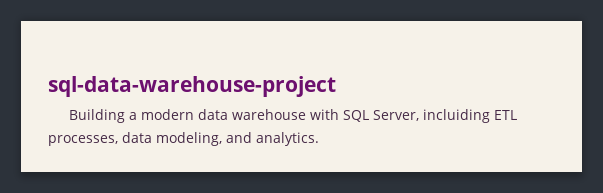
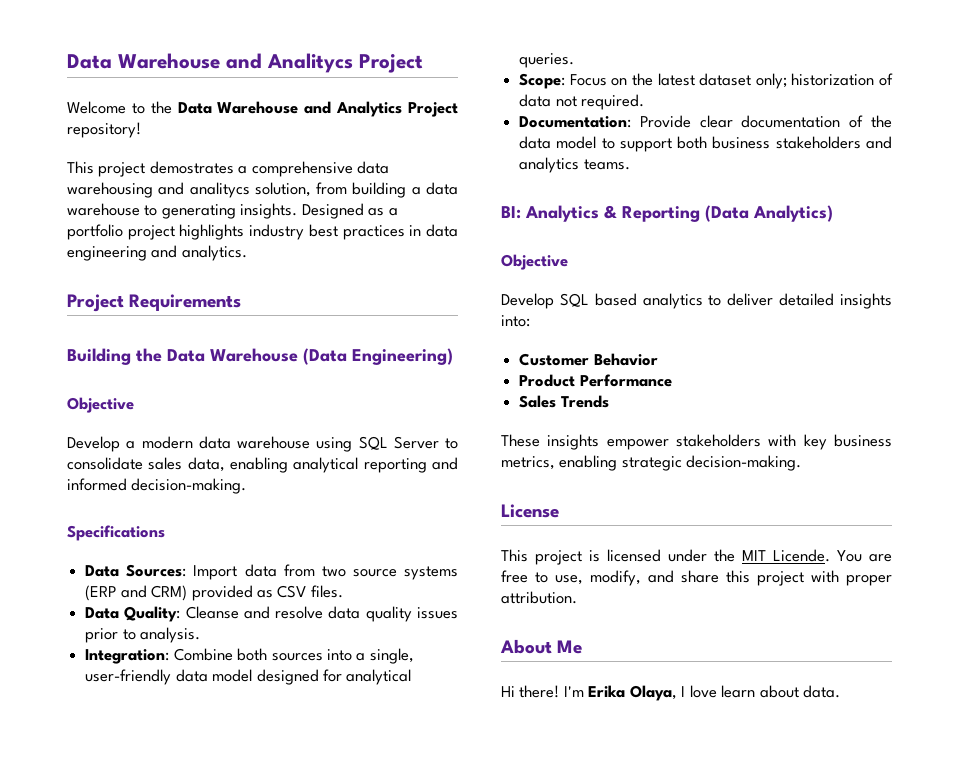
[48,76,336,97] [69,109,518,123] [48,132,319,146] sql-data-warehouse-project // Building a modern data warehouse with SQL Server, incluiding ETL processes, data modeling, and analytics. -> [67,53,423,73] [67,101,458,117] [67,122,141,138] [67,161,390,177] [67,182,458,198] [67,203,398,219] [67,224,459,240] [67,245,247,261] [67,294,242,312] [67,348,453,365] [67,397,134,413] [67,436,458,452] [67,457,458,473] [67,478,247,494] [67,525,165,541] [85,564,458,580] [85,585,343,601] [85,606,459,622] [85,627,201,643] [85,648,414,664] [85,669,412,685] [519,53,575,68] [519,73,893,89] [519,94,645,110] [519,115,892,128] [519,136,892,152] [519,157,630,173] [501,205,833,222] [501,254,568,270] [501,293,892,309] [501,315,530,327] [519,353,658,366] [519,374,672,387] [519,395,609,408] [501,434,892,450] [501,455,802,471] [501,504,559,518] [501,549,892,565] [501,570,892,586] [501,591,577,604] [500,639,583,654] [501,685,841,701] Data Warehouse and Analitycs Project // Welcome to the Data Warehouse and Analytics Project repository! // This project demostrates a comprehensive data warehousing and analitycs solution, from building a data warehouse to generating insights. Designed as a portfolio project highlights industry best practices in data engineering and analytics. // Project Requirements // Building the Data Warehouse (Data Engineering) // Objective // Develop a modern data warehouse using SQL Server to consolidate sales data, enabling analytical reporting and informed decision-making. // Specifications // Data Sources: Import data from two source systems (ERP and CRM) provided as CSV files. // Data Quality: Cleanse and resolve data quality issues prior to analysis. // Integration: Combine both sources into a single, user-friendly data model designed for analytical queries. // Scope: Focus on the latest dataset only; historization of data not required. // Documentation: Provide clear documentation of the data model to support both business stakeholders and analytics teams. // BI: Analytics & Reporting (Data Analytics) // Objective // Develop SQL based analytics to deliver detailed insights into: // Customer Behavior // Product Performance // Sales Trends // These insights empower stakeholders with key business metrics, enabling strategic decision-making. // License // This project is licensed under the MIT Licende. You are free to use, modify, and share this project with proper attribution. // About Me // Hi there! I'm Erika Olaya, I love learn about data.

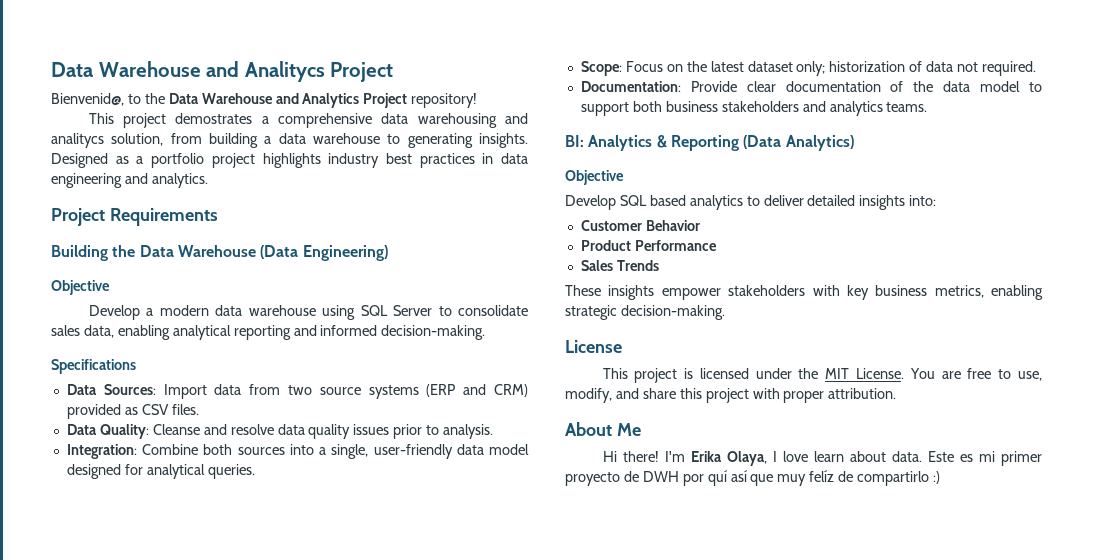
[67,101,126,114] Welcome -> [51,93,124,106] Bienvenid@,
[773,549,830,562] Licende. -> [856,368,905,379] License.
(841, 691) none -> [927,451,1042,466] [565,470,941,486] Este es mi primer proyecto de DWH por quí así que muy felíz de compartirlo :)

